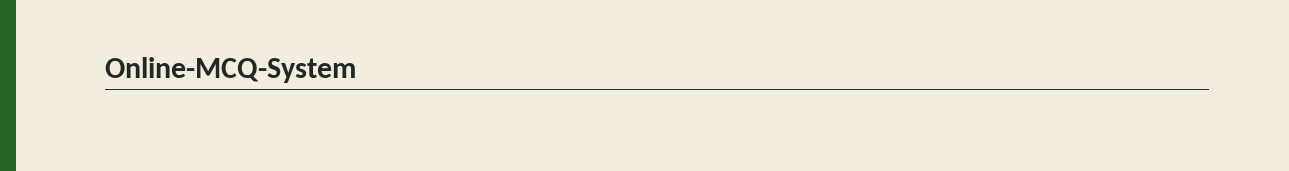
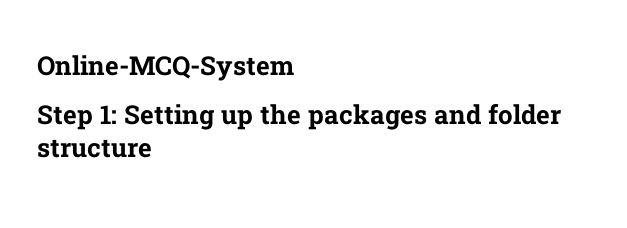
(356, 70) none -> [37,103,562,130] [37,139,152,158] // Step 1: Setting up the packages and folder structure

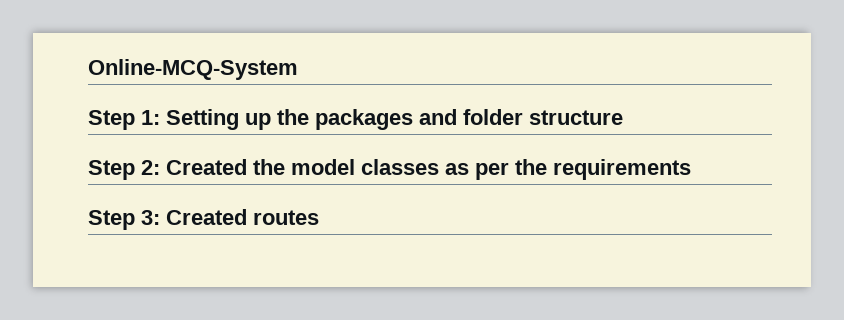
(152, 148) none -> [88,159,691,180] [88,209,319,230] // Step 2: Created the model classes as per the requirements // Step 3: Created routes

